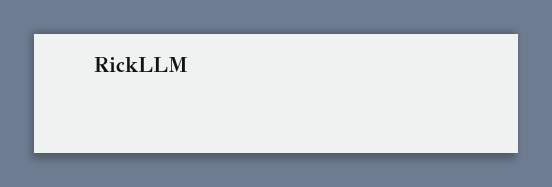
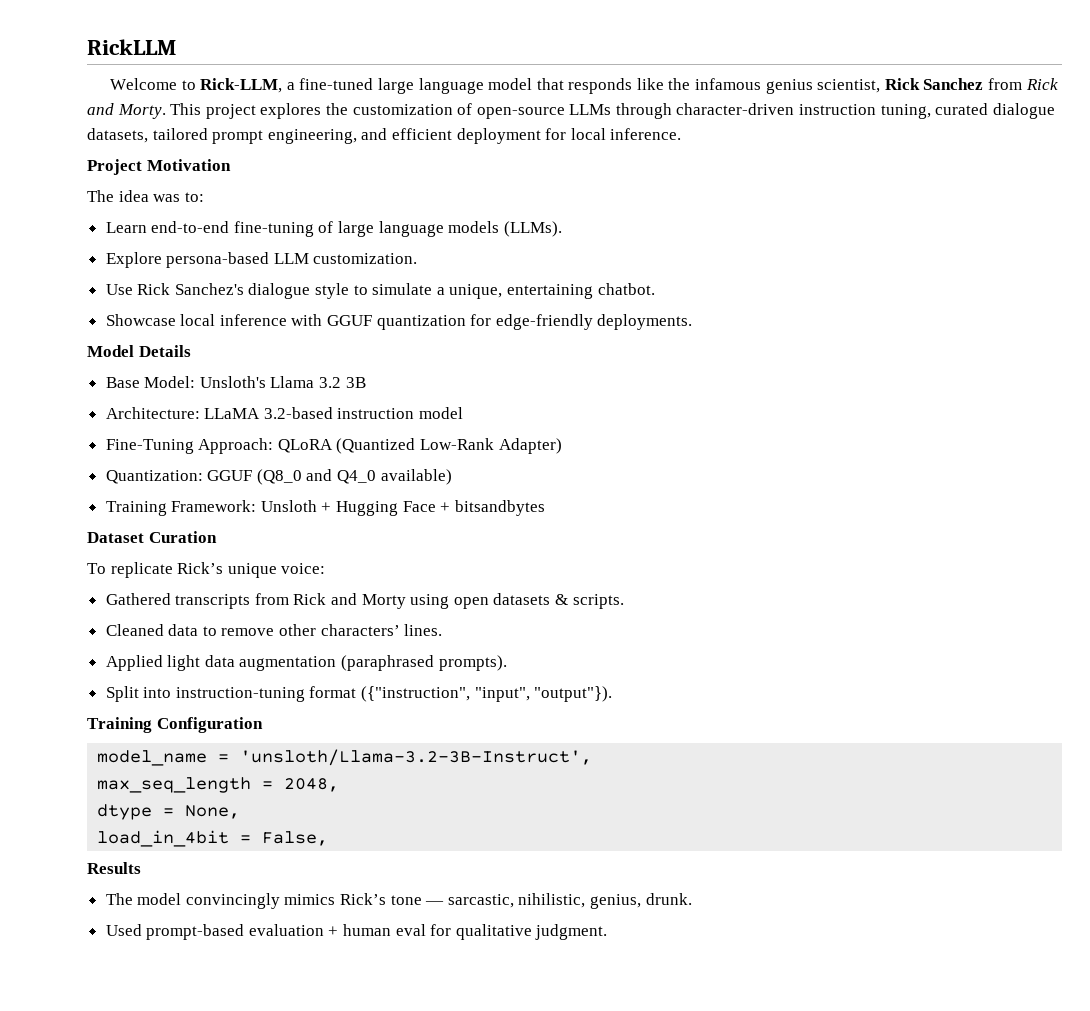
(188, 64) none -> [109,78,1058,94] [87,103,1055,119] [87,128,682,144] [87,159,231,175] [87,190,204,202] [105,221,562,237] [105,252,418,268] [105,283,655,299] [105,314,693,330] [87,345,191,357] [105,376,366,388] [105,407,464,419] [105,438,562,454] [105,469,452,485] [105,500,545,516] [87,531,217,543] [87,562,326,578] [105,593,624,609] [105,624,443,636] [105,655,507,671] [105,686,613,702] [87,717,263,733] [97,749,593,766] [97,777,340,793] [97,804,241,820] [97,830,329,847] [87,862,141,874] [105,893,692,909] [105,924,608,940] // Welcome to Rick-LLM, a fine-tuned large language model that responds like the infamous genius scientist, Rick Sanchez from Rick and Morty. This project explores the customization of open-source LLMs through character-driven instruction tuning, curated dialogue datasets, tailored prompt engineering, and efficient deployment for local inference. // Project Motivation // The idea was to: // Learn end-to-end fine-tuning of large language models (LLMs). // Explore persona-based LLM customization. // Use Rick Sanchez's dialogue style to simulate a unique, entertaining chatbot. // Showcase local inference with GGUF quantization for edge-friendly deployments. // Model Details // Base Model: Unsloth's Llama 3.2 3B // Architecture: LLaMA 3.2-based instruction model // Fine-Tuning Approach: QLoRA (Quantized Low-Rank Adapter) // Quantization: GGUF (Q8_0 and Q4_0 available) // Training Framework: Unsloth + Hugging Face + bitsandbytes // Dataset Curation // To replicate Rick’s unique voice: // Gathered transcripts from Rick and Morty using open datasets & scripts. // Cleaned data to remove other characters’ lines. // Applied light data augmentation (paraphrased prompts). // Split into instruction-tuning format ({"instruction", "input", "output"}). // Training Configuration // model_name = 'unsloth/Llama-3.2-3B-Instruct', // max_seq_length = 2048, // dtype = None, // load_in_4bit = False, // Results // The model convincingly mimics Rick’s tone — sarcastic, nihilistic, genius, drunk. // Used prompt-based evaluation + human eval for qualitative judgment.

